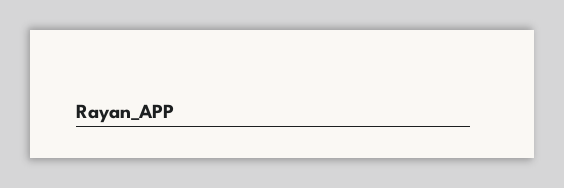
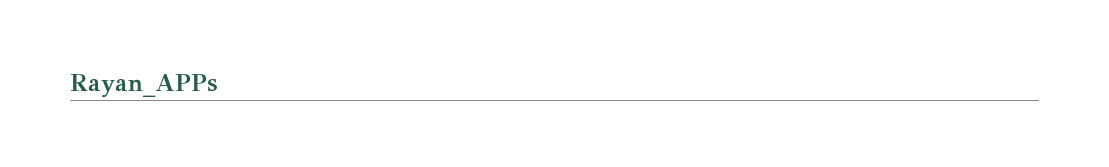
[76,104,174,123] Rayan_APP -> [70,74,218,98] Rayan_APPs

